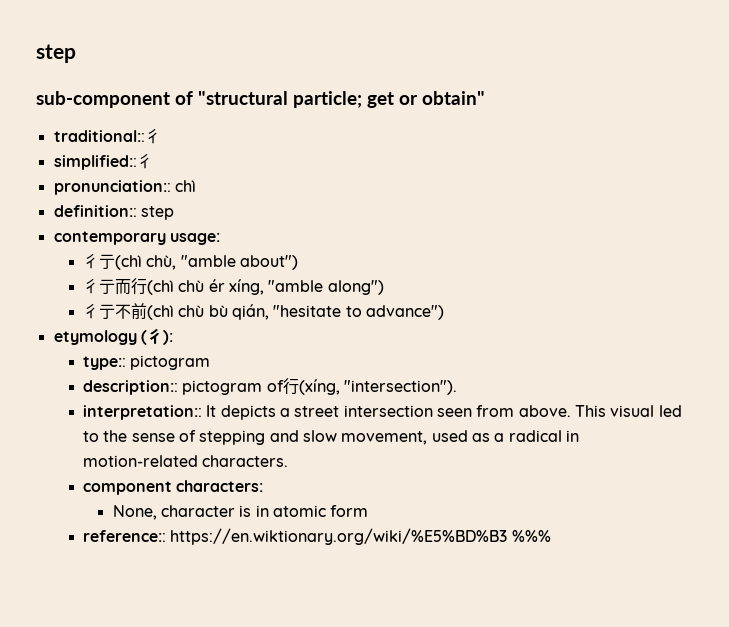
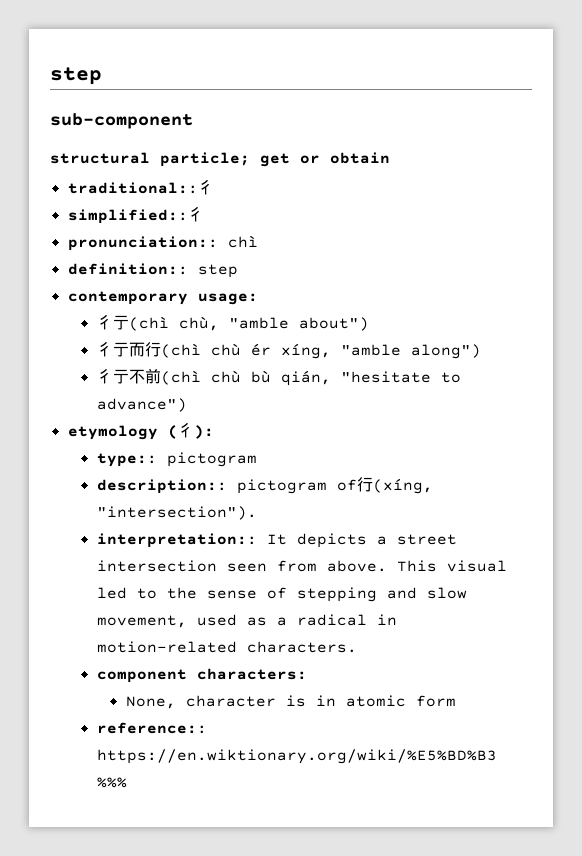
[175,91,288,105] of "structural -> [50,152,150,164] // structural
[422,91,485,105] obtain" -> [330,152,390,164] obtain

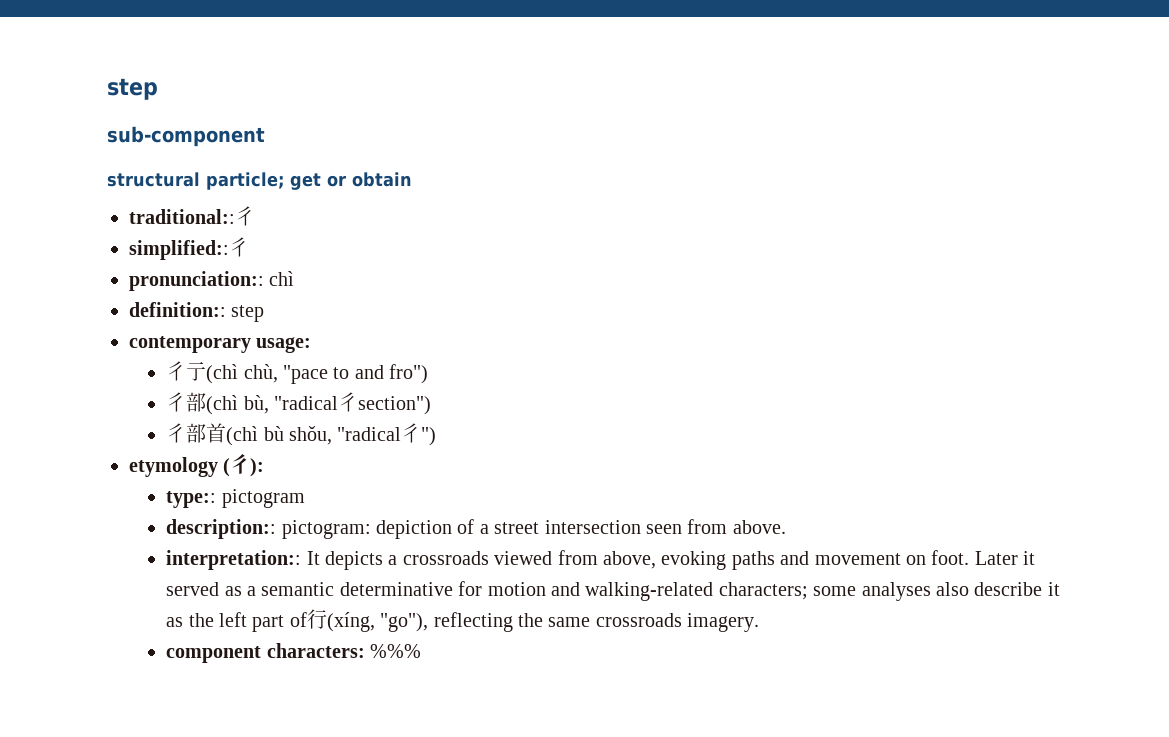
[228,317,369,331] [96,341,481,359] [96,368,461,386] [96,398,187,412] "amble about") // 彳亍而行(chì chù ér xíng, "amble along") // 彳亍不前(chì chù bù qián, "hesitate to advance") -> [282,364,429,384] [166,392,431,415] [166,423,437,446] "pace to and fro") // 彳部(chì bù, "radical彳section") // 彳部首(chì bù shǒu, "radical彳")
[236,477,433,494] [96,506,257,520] [96,533,367,548] pictogram of行(xíng, "intersection"). // interpretation:: It depicts -> [281,519,475,539] pictogram: depiction of
[396,560,507,572] [96,587,467,602] [96,614,397,628] [96,641,357,653] [96,668,307,683] [125,695,456,709] [96,722,207,734] [96,749,497,764] This visual led to the sense of stepping and slow movement, used as a radical in motion-related characters. // component characters: // None, character is in atomic form // reference:: https://en.wiktionary.org/wiki/%E5%BD%B3 -> [166,550,1036,570] [166,581,1060,601] [166,609,760,632] [166,643,365,663] // interpretation:: It depicts a crossroads viewed from above, evoking paths and movement on foot. Later it served as a semantic determinative for motion and walking-related characters; some analyses also describe it as the left part of行(xíng, "go"), reflecting the same crossroads imagery. // component characters:

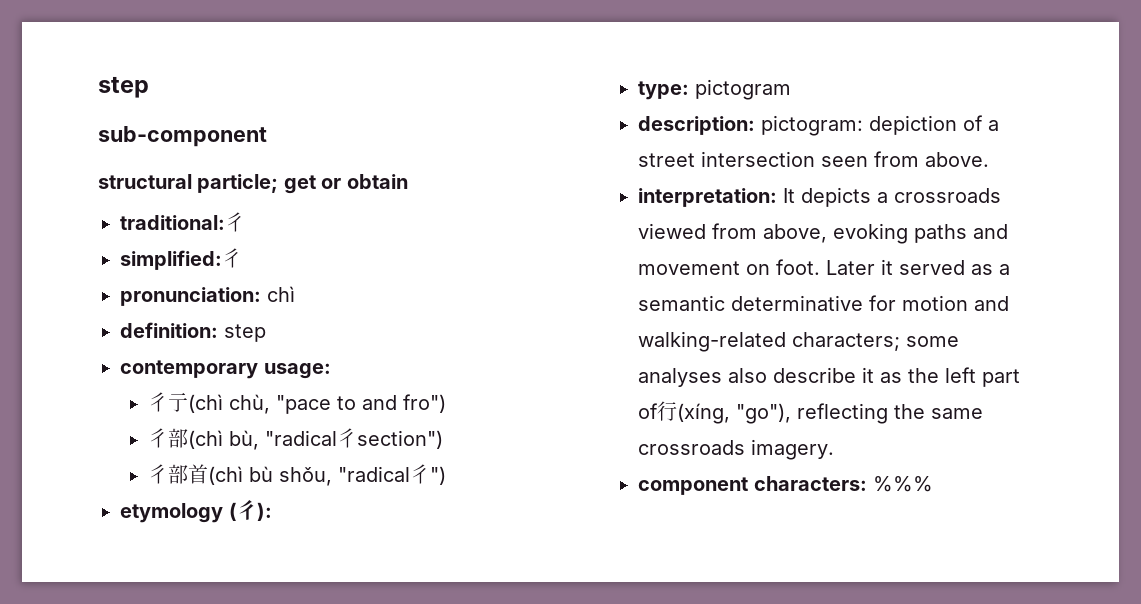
[129,206,255,226] [129,237,249,260] [129,271,264,291] traditional::彳 // simplified::彳 // pronunciation:: -> [120,212,245,232] [120,248,242,270] [120,287,261,306] traditional:彳 // simplified:彳 // pronunciation:
[129,302,226,317] definition:: -> [120,322,218,338] definition:
[166,491,217,508] type:: -> [638,81,690,100] type:
[166,519,277,539] description:: -> [638,116,756,135] description:
[166,550,302,570] interpretation:: -> [638,188,778,207] interpretation:

